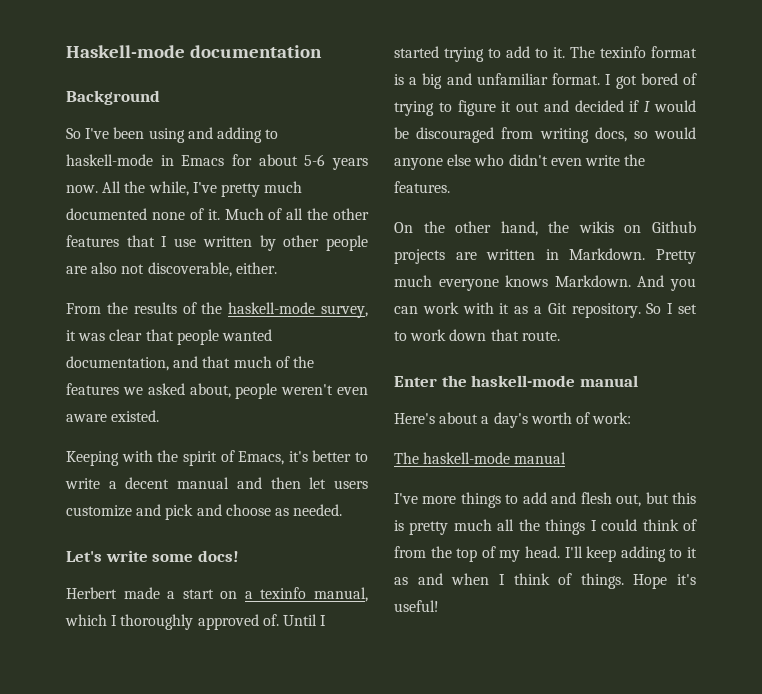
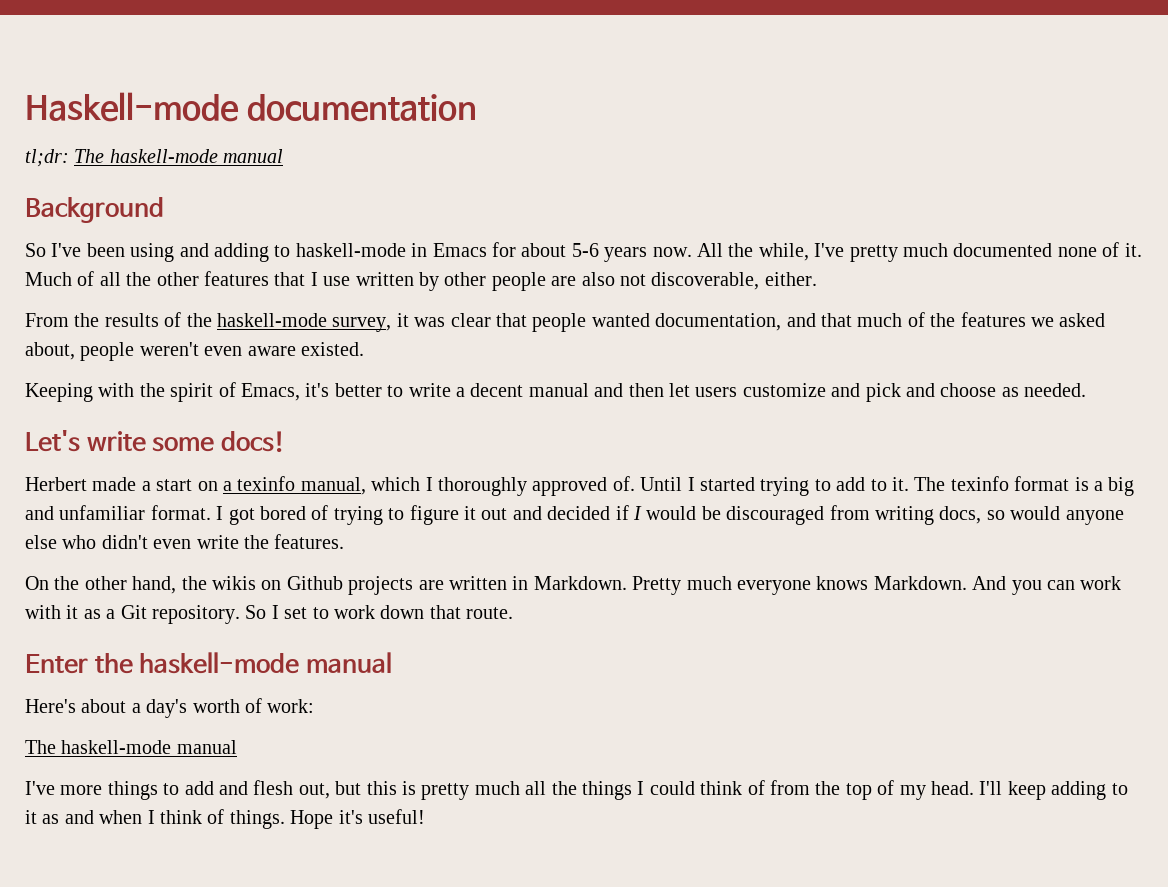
(323, 51) none -> [25,149,284,167] // tl;dr: The haskell-mode manual

